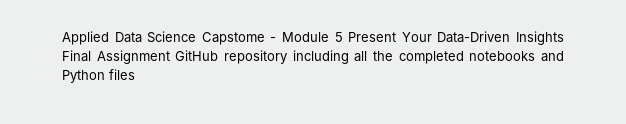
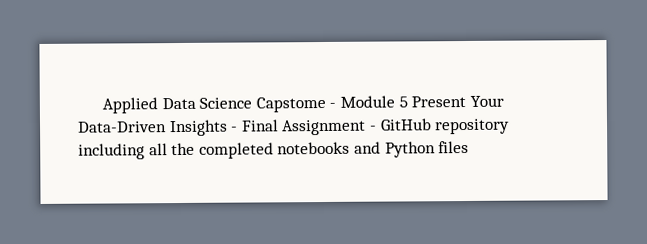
(565, 38) none -> [231,126,239,132] -
(170, 57) none -> [369,125,377,131] -

